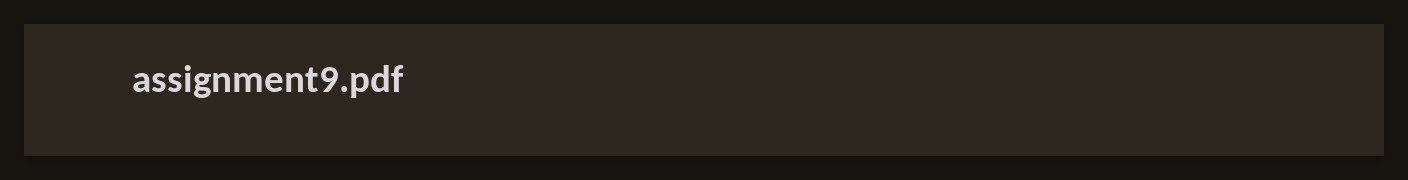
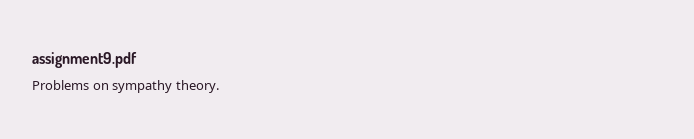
(404, 81) none -> [32,80,219,93] // Problems on sympathy theory.

